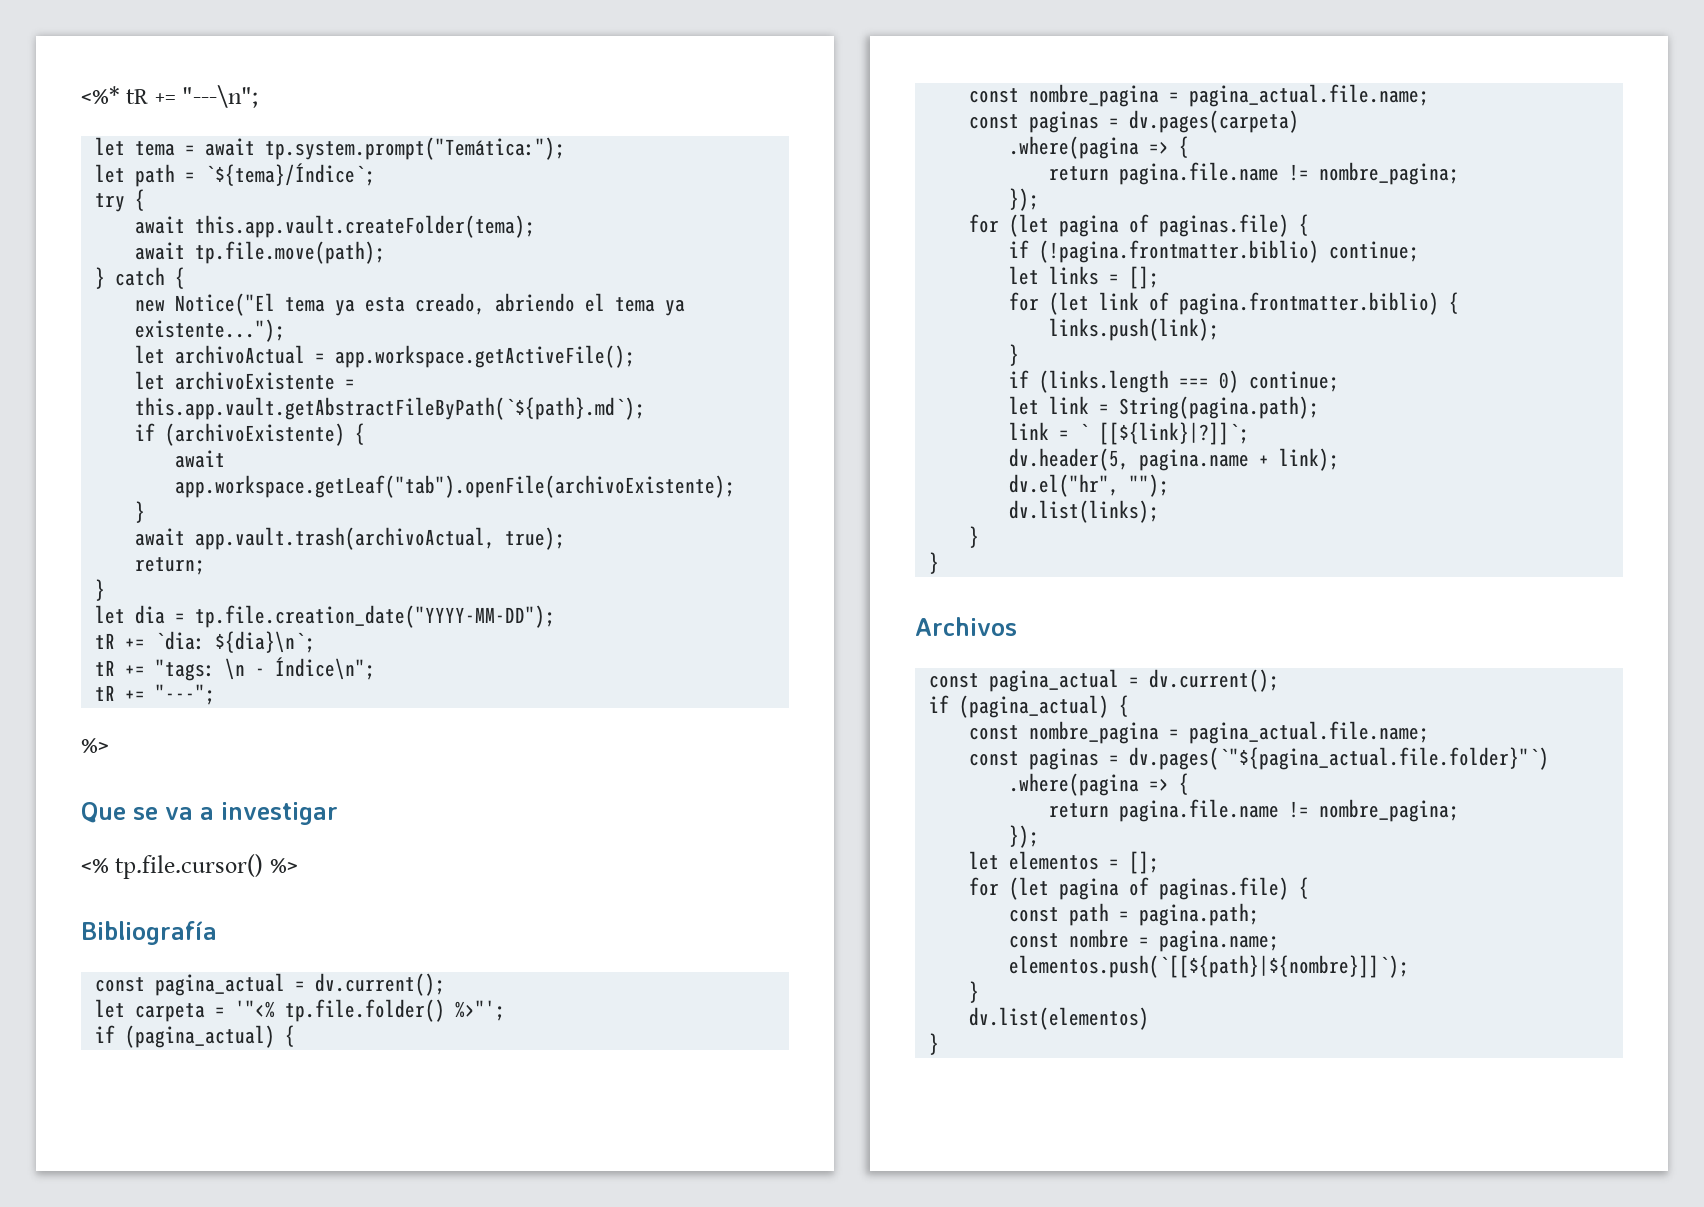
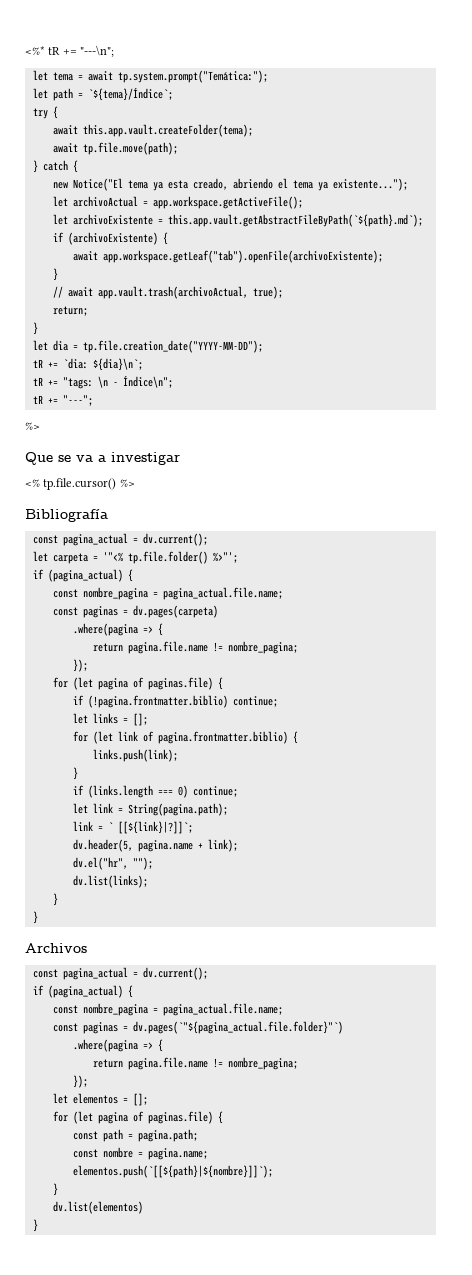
(146, 512) none -> [52,286,63,298] //

